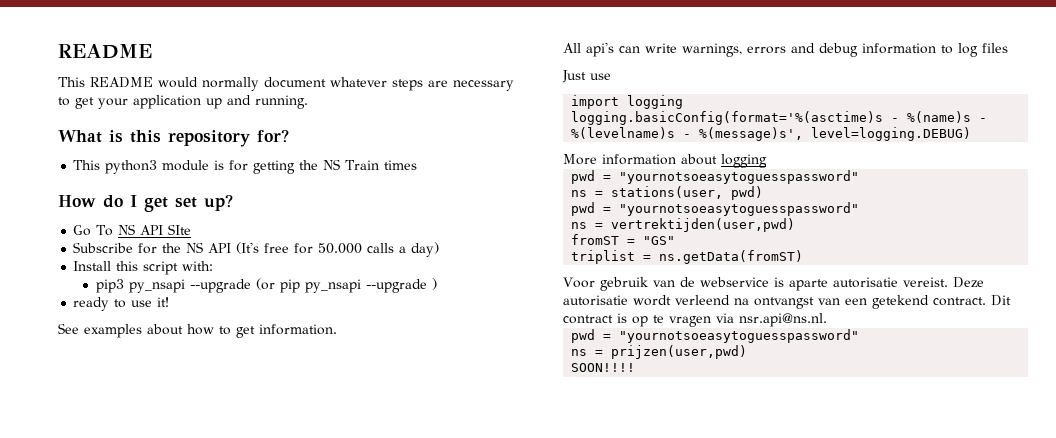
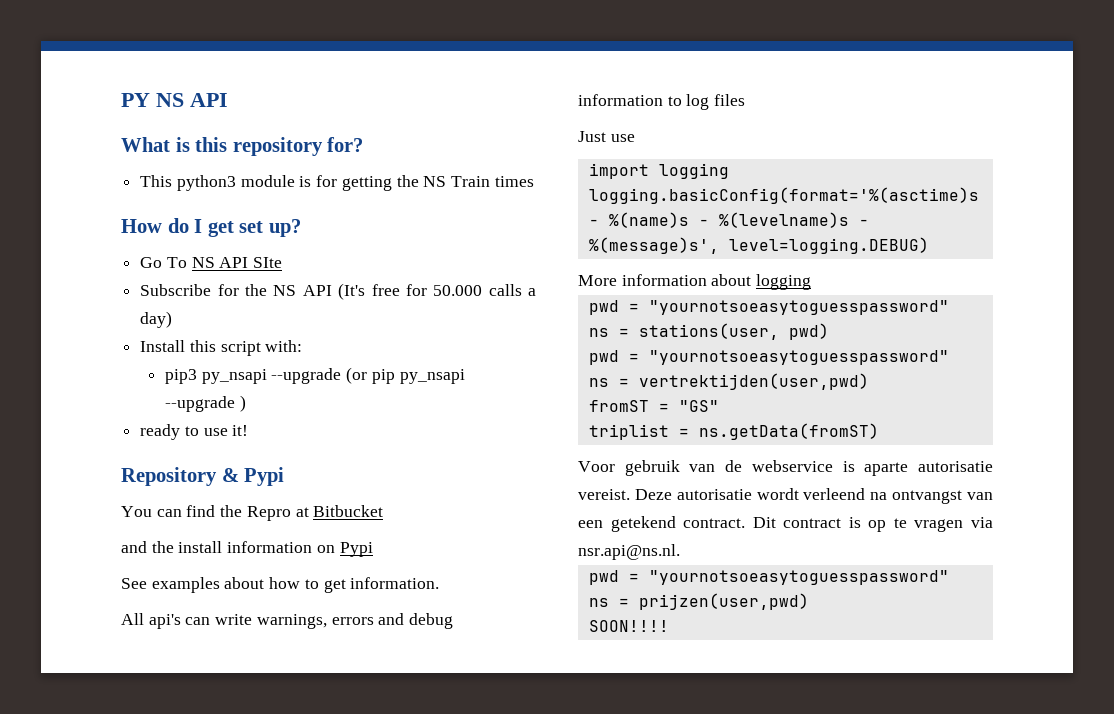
[58,44,152,59] [58,77,514,91] [58,95,308,109] README // This README would normally document whatever steps are necessary to get your application up and running. -> [121,93,228,107] PY NS API
(170, 302) none -> [121,467,285,486] [121,505,384,521] [121,541,373,557] // Repository & Pypi // You can find the Repro at Bitbucket // and the install information on Pypi

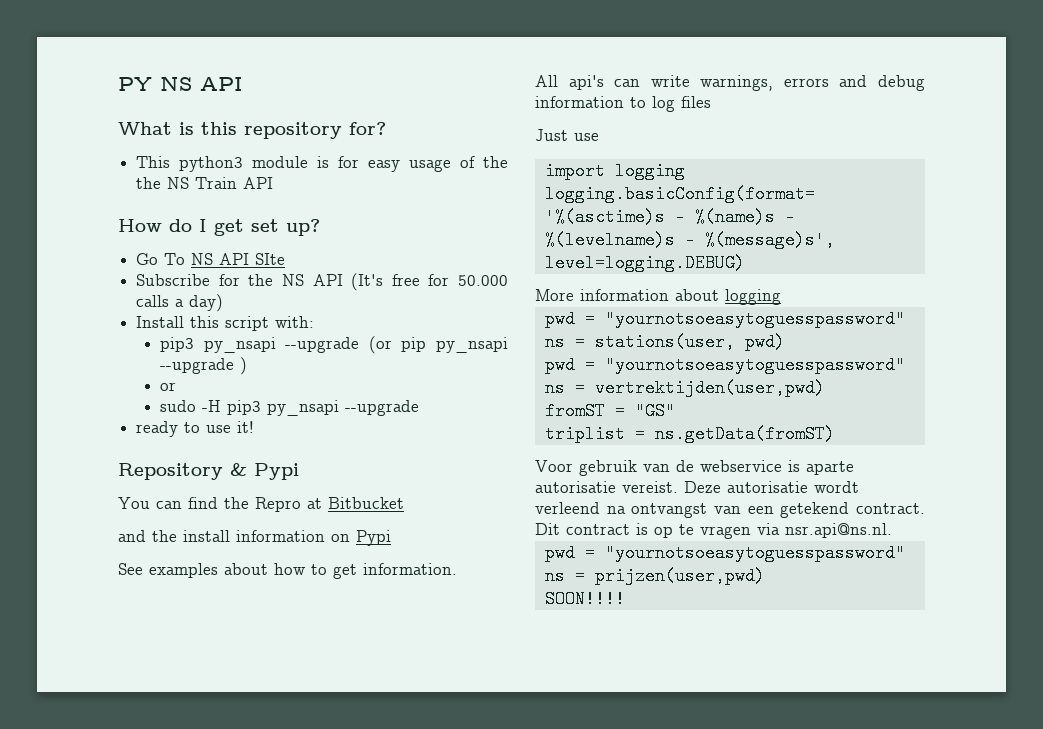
[341,176,392,191] getting -> [368,156,508,172] easy usage of the
[494,176,534,187] times -> [243,177,274,189] API
(246, 403) none -> [159,382,176,391] [159,400,419,416] // or // sudo -H pip3 py_nsapi --upgrade

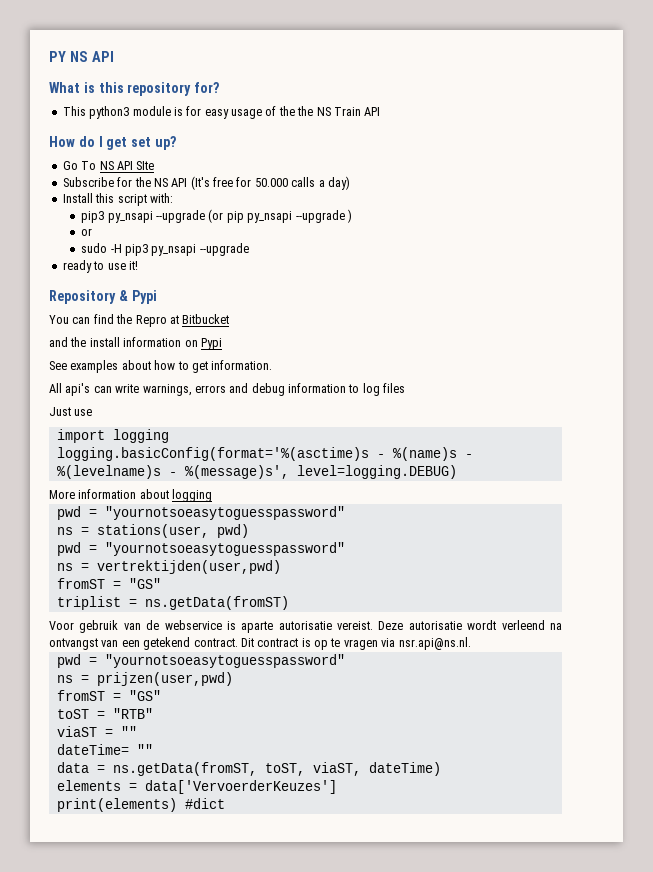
[544,590,625,608] SOON!!!! -> [56,690,161,701] [56,708,153,719] [56,726,137,737] [56,744,153,755] [56,762,441,776] [56,780,337,794] [56,798,225,812] fromST = "GS" // toST = "RTB" // viaST = "" // dateTime= "" // data = ns.getData(fromST, toST, viaST, dateTime) // elements = data['VervoerderKeuzes'] // print(elements) #dict

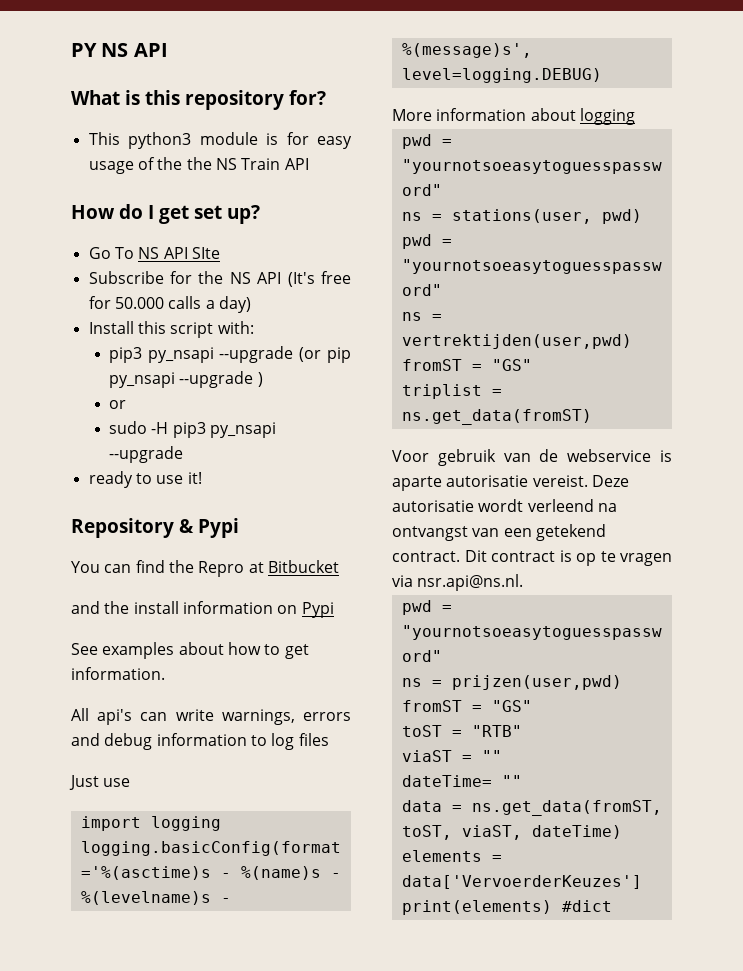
[144,596,289,610] ns.getData(fromST) -> [401,409,592,425] ns.get_data(fromST)
[112,762,257,776] ns.getData(fromST, -> [471,800,662,816] ns.get_data(fromST,

